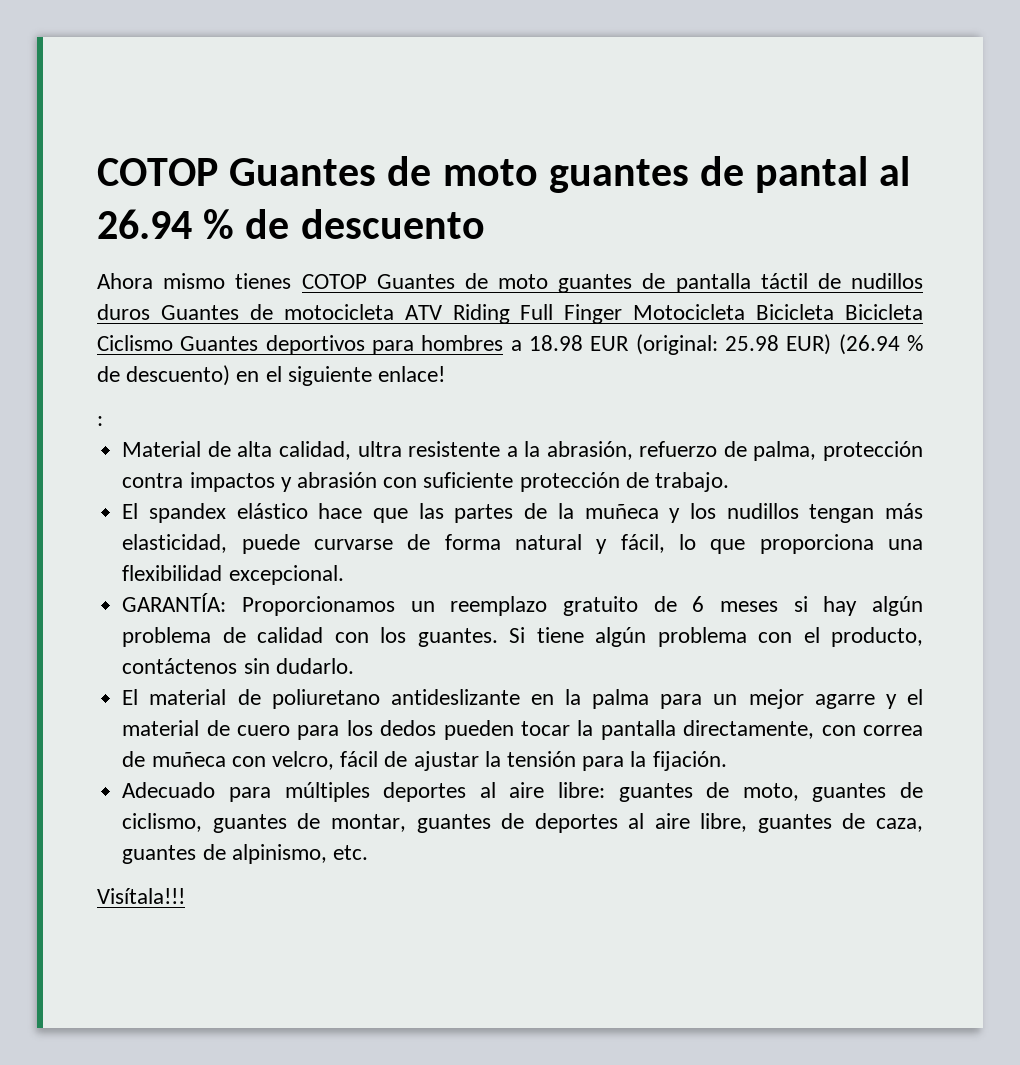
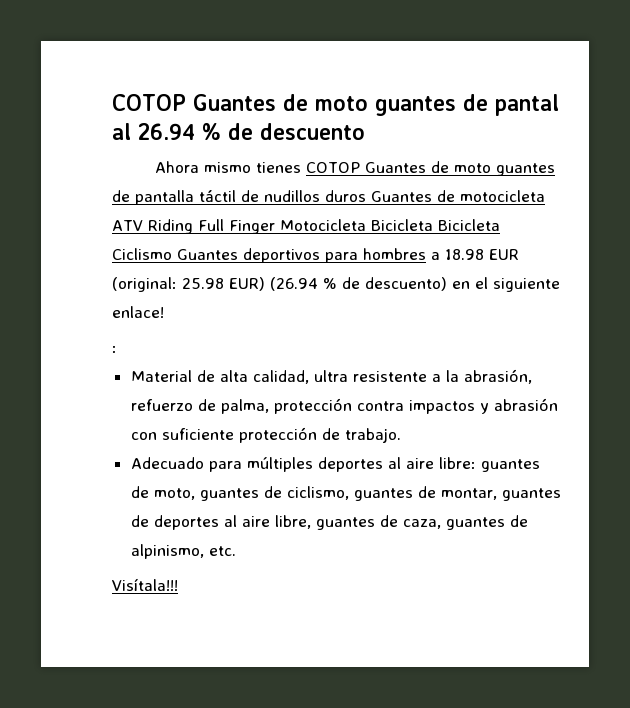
[122,503,924,523] [122,534,924,554] [122,565,344,585] [122,593,923,616] [122,627,924,647] [122,658,354,674] [122,689,924,709] [122,720,923,740] [122,751,727,771] // El spandex elástico hace que las partes de la muñeca y los nudillos tengan más elasticidad, puede curvarse de forma natural y fácil, lo que proporciona una flexibilidad excepcional. // GARANTÍA: Proporcionamos un reemplazo gratuito de 6 meses si hay algún problema de calidad con los guantes. Si tiene algún problema con el producto, contáctenos sin dudarlo. // El material de poliuretano antideslizante en la palma para un mejor agarre y el material de cuero para los dedos pueden tocar la pantalla directamente, con correa de muñeca con velcro, fácil de ajustar la tensión para la fijación. -> (401, 435) none

